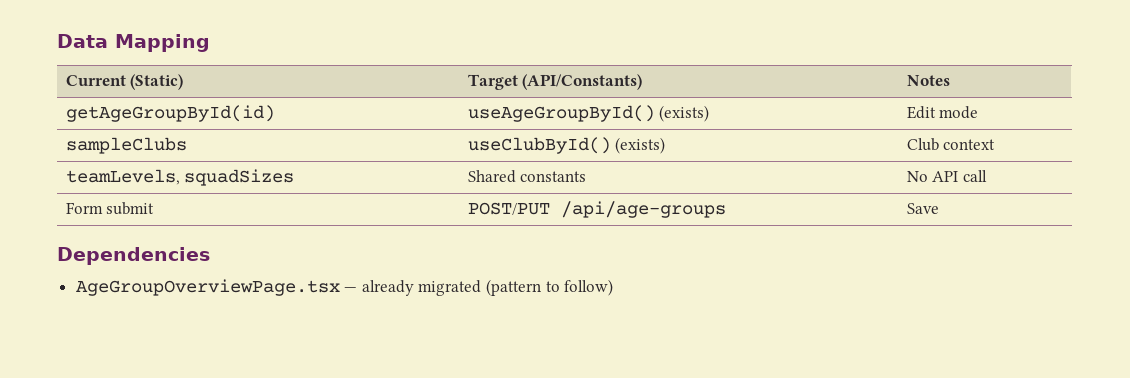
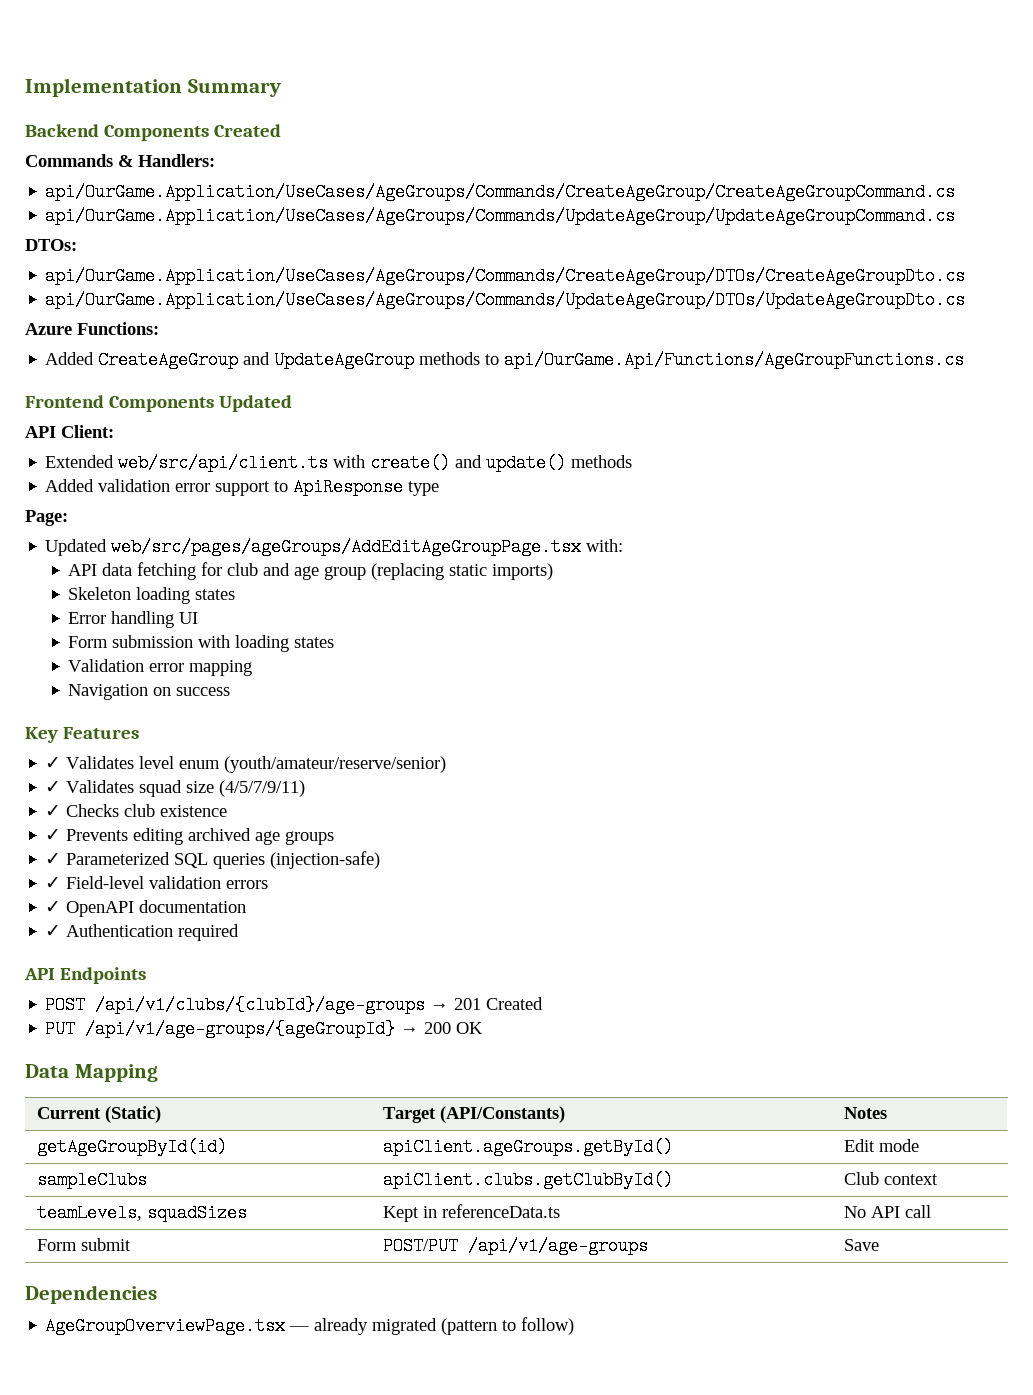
(57, 41) none -> [25,78,281,97] [25,124,282,141] [25,154,215,167] [45,183,956,201] [45,207,956,225] [25,239,77,251] [45,267,966,285] [45,291,966,309] [25,322,159,335] [45,351,965,369] [25,395,293,412] [25,425,114,438] [45,454,633,472] [45,478,440,496] [25,510,68,526] [45,538,624,556] [68,562,554,580] [68,587,236,604] [68,611,199,628] [68,635,335,652] [68,659,253,676] [68,684,231,700] [25,727,140,743] [45,756,447,773] [45,780,306,797] [45,804,228,817] [45,828,335,845] [45,851,381,869] [45,876,269,889] [45,900,247,917] [45,924,240,941] [24,967,147,984] [45,996,544,1014] [45,1020,484,1038] Implementation Summary // Backend Components Created // Commands & Handlers: // api/OurGame.Application/UseCases/AgeGroups/Commands/CreateAgeGroup/CreateAgeGroupCommand.cs // api/OurGame.Application/UseCases/AgeGroups/Commands/UpdateAgeGroup/UpdateAgeGroupCommand.cs // DTOs: // api/OurGame.Application/UseCases/AgeGroups/Commands/CreateAgeGroup/DTOs/CreateAgeGroupDto.cs // api/OurGame.Application/UseCases/AgeGroups/Commands/UpdateAgeGroup/DTOs/UpdateAgeGroupDto.cs // Azure Functions: // Added CreateAgeGroup and UpdateAgeGroup methods to api/OurGame.Api/Functions/AgeGroupFunctions.cs // Frontend Components Updated // API Client: // Extended web/src/api/client.ts with create() and update() methods // Added validation error support to ApiResponse type // Page: // Updated web/src/pages/ageGroups/AddEditAgeGroupPage.tsx with: // API data fetching for club and age group (replacing static imports) // Skeleton loading states // Error handling UI // Form submission with loading states // Validation error mapping // Navigation on success // Key Features // ✓ Validates level enum (youth/amateur/reserve/senior) // ✓ Validates squad size (4/5/7/9/11) // ✓ Checks club existence // ✓ Prevents editing archived age groups // ✓ Parameterized SQL queries (injection-safe) // ✓ Field-level validation errors // ✓ OpenAPI documentation // ✓ Authentication required // API Endpoints // POST /api/v1/clubs/{clubId}/age-groups → 201 Created // PUT /api/v1/age-groups/{ageGroupId} → 200 OK //
[467,105,710,122] useAgeGroupById() (exists) -> [382,1138,673,1156] apiClient.ageGroups.getById()
[467,137,666,154] useClubById() (exists) -> [382,1171,673,1189] apiClient.clubs.getClubById()
[467,170,587,183] Shared constants -> [382,1204,560,1222] Kept in referenceData.ts
[560,201,726,218] /api/age-groups -> [467,1237,648,1255] /api/v1/age-groups

